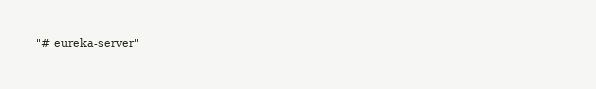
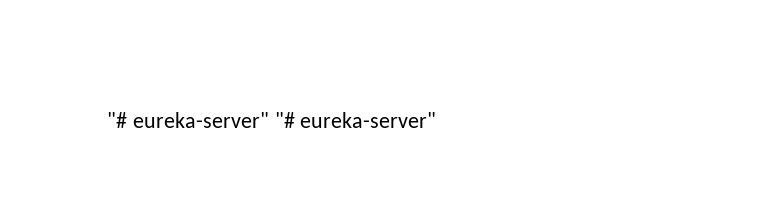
[36,38,139,47] "# eureka-server" -> [107,112,437,128] "# eureka-server" "# eureka-server"

